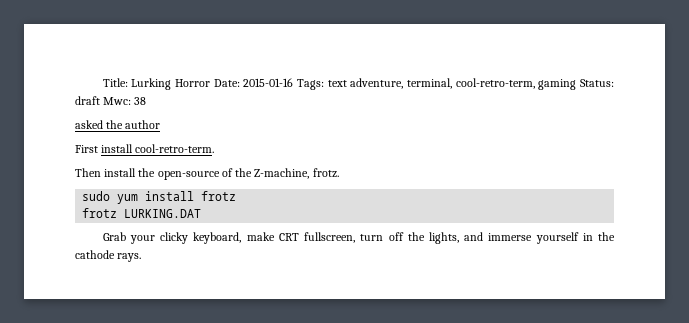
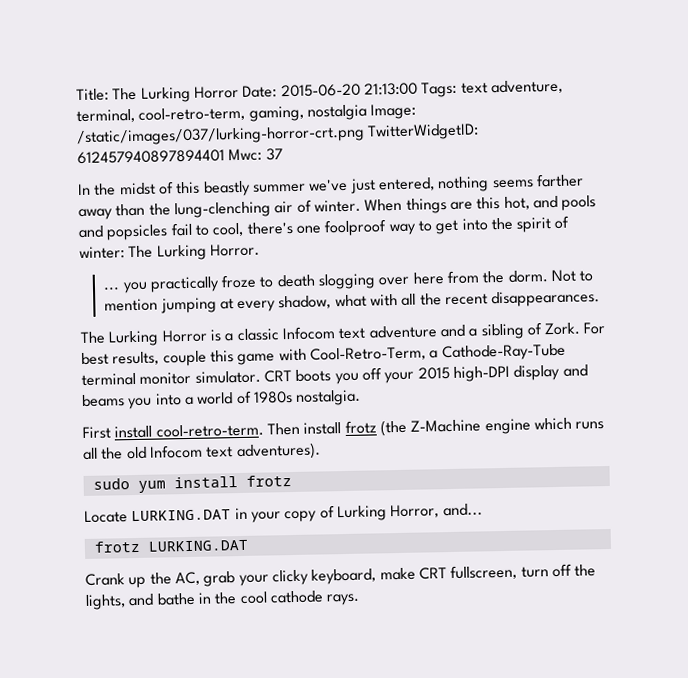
(128, 82) none -> [112,87,138,101] The
[243,78,294,87] 2015-01-16 -> [280,82,418,98] 2015-06-20 21:13:00
[538,79,614,90] [75,96,147,105] [75,120,161,129] gaming Status: draft Mwc: 38 // asked the author -> [248,103,417,122] [76,123,480,147] [77,148,283,165] [78,173,584,197] [78,195,597,221] [78,215,570,241] [79,243,260,261] [103,269,594,294] [104,290,601,314] [80,322,606,347] [81,343,566,367] [81,364,588,386] [82,389,362,410] gaming, nostalgia Image: /static/images/037/lurking-horror-crt.png TwitterWidgetID: 612457940897894401 Mwc: 37 // In the midst of this beastly summer we've just entered, nothing seems farther away than the lung-clenching air of winter. When things are this hot, and pools and popsicles fail to cool, there's one foolproof way to get into the spirit of winter: The Lurking Horror. // ... you practically froze to death slogging over here from the dorm. Not to mention jumping at every shadow, what with all the recent disappearances. // The Lurking Horror is a classic Infocom text adventure and a sibling of Zork. For best results, couple this game with Cool-Retro-Term, a Cathode-Ray-Tube terminal monitor simulator. CRT boots you off your 2015 high-DPI display and beams you into a world of 1980s nostalgia.
(215, 148) // -> (264, 430) none
[138,168,339,180] [82,191,237,204] [82,208,202,218] [102,232,126,241] the open-source of the Z-machine, frotz. // sudo yum install frotz // frotz LURKING.DAT // Grab -> [344,417,605,437] [83,442,321,461] [92,475,292,493] [84,503,483,523] [93,539,248,553] [85,571,236,589] frotz (the Z-Machine engine which runs all the old Infocom text adventures). // sudo yum install frotz // Locate LURKING.DAT in your copy of Lurking Horror, and... // frotz LURKING.DAT // Crank up the AC, grab
[488,232,579,244] immerse yourself -> [156,592,196,606] bathe
(615, 236) none -> [239,591,268,605] cool

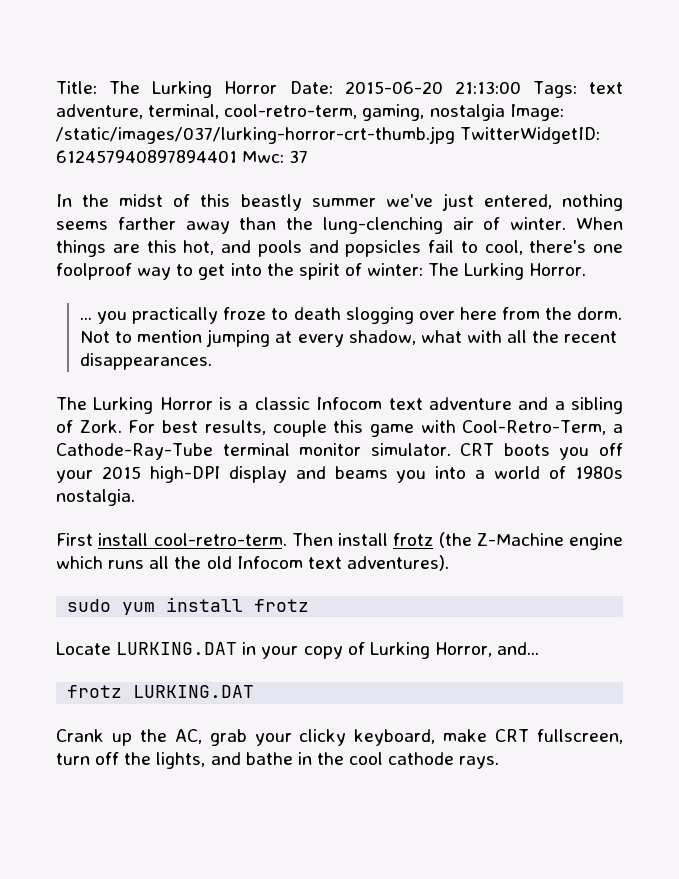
[76,125,365,147] /static/images/037/lurking-horror-crt.png -> [55,126,455,144] /static/images/037/lurking-horror-crt-thumb.jpg

